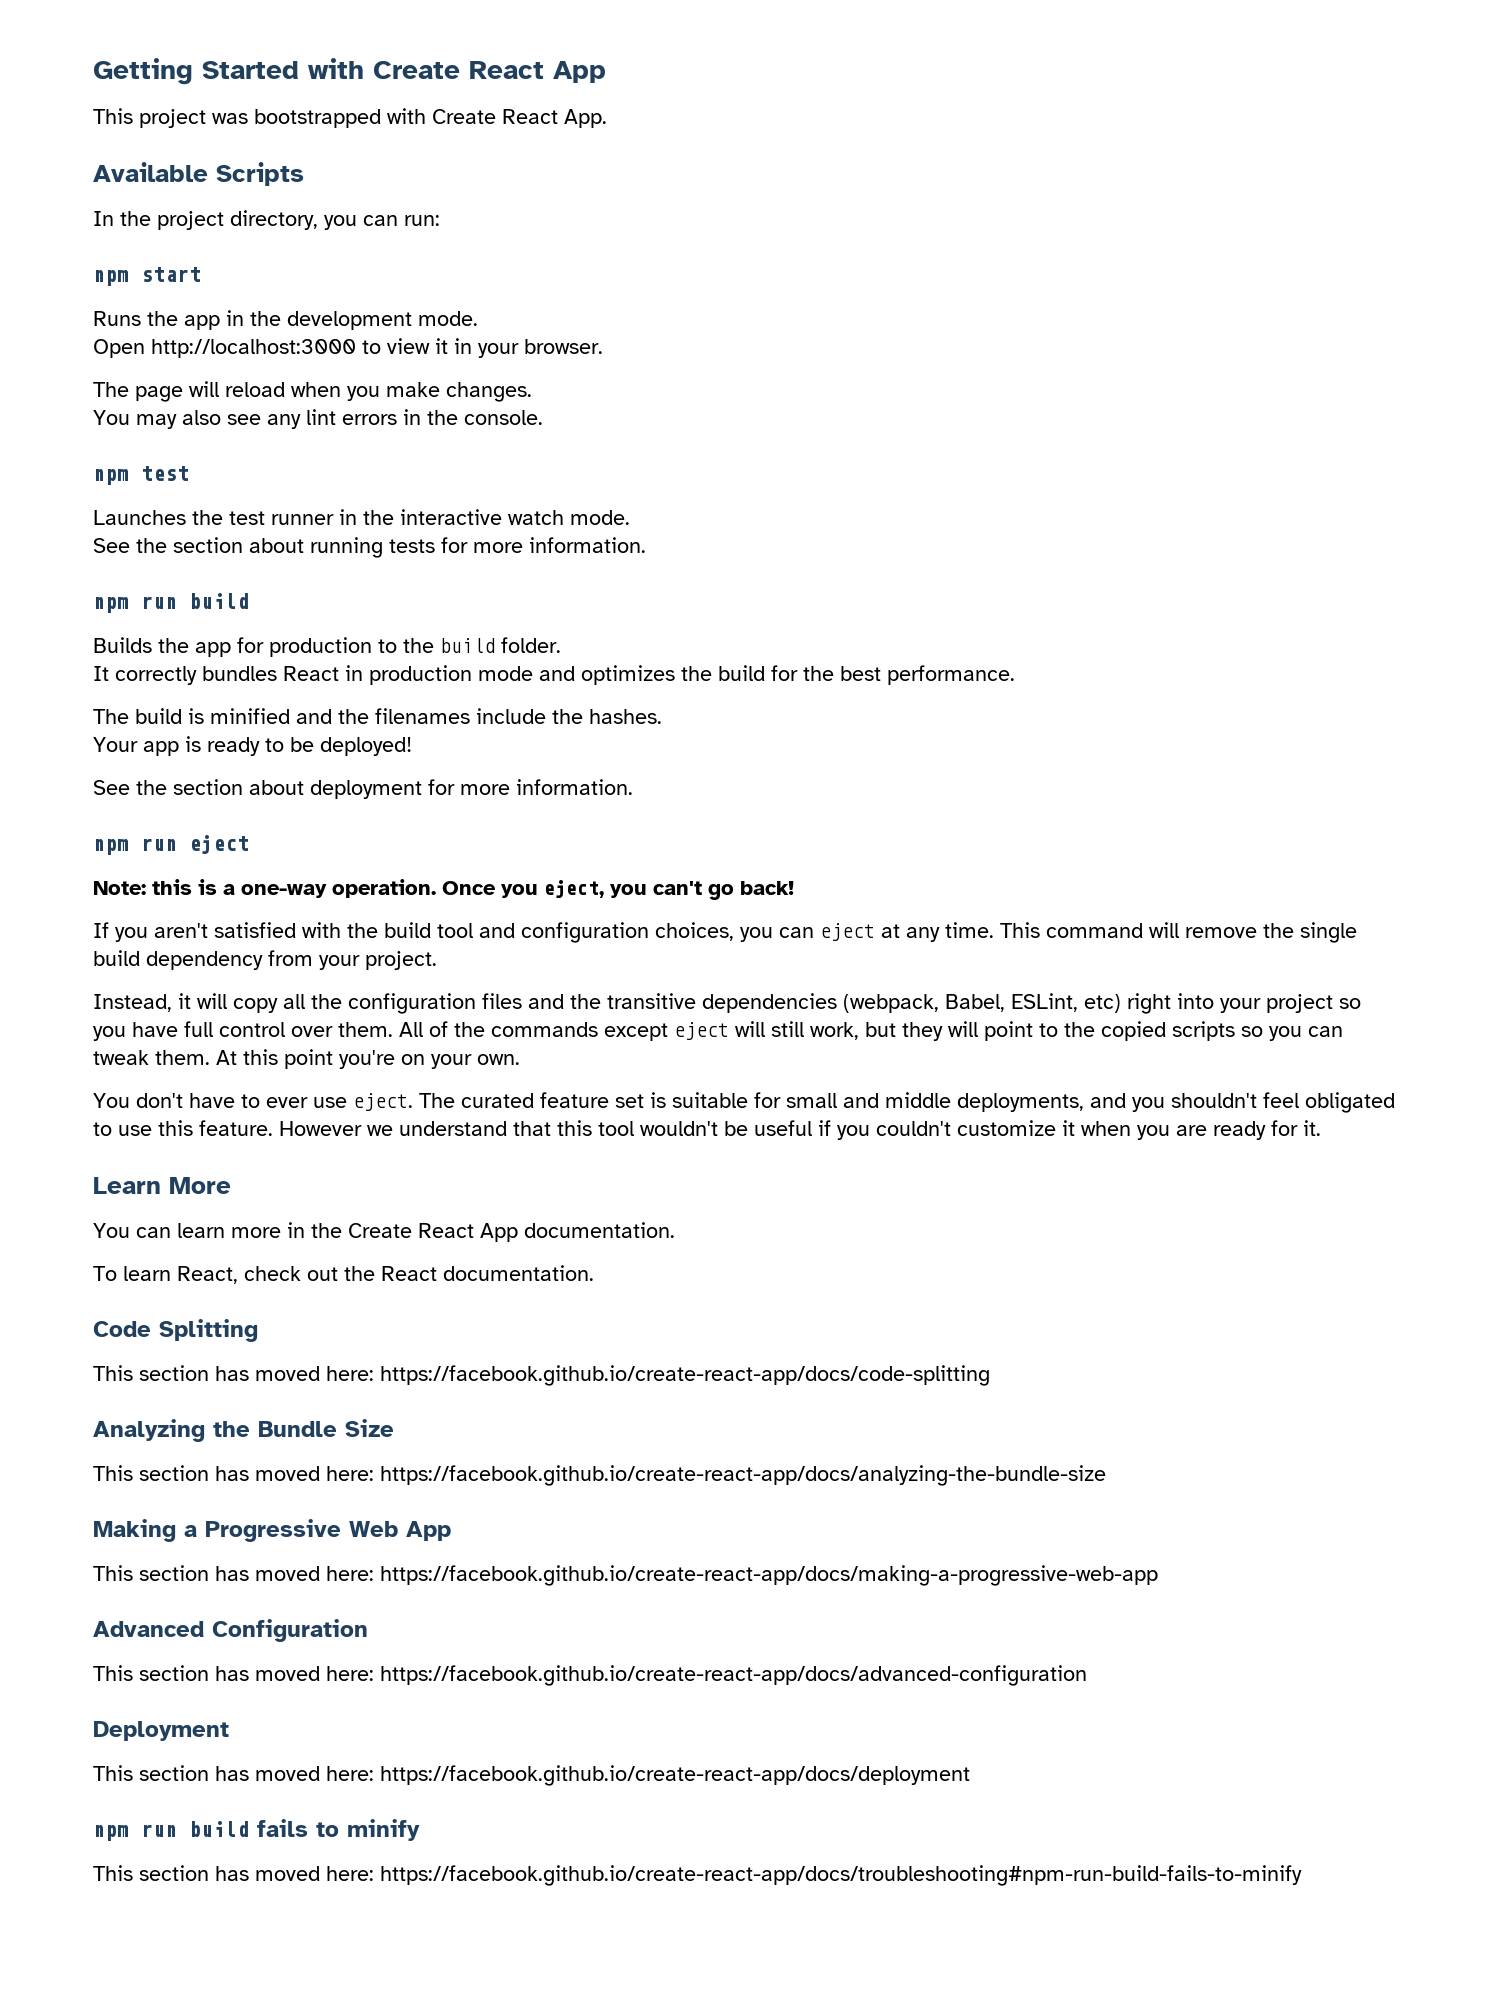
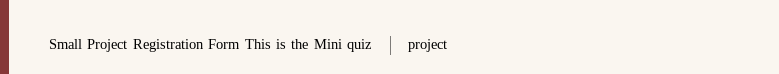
[93,58,606,85] [93,108,607,128] [93,162,304,186] [93,210,440,230] [93,267,201,286] [93,310,478,330] [93,338,603,358] [93,381,532,402] [93,409,543,429] [93,466,189,485] [93,509,630,525] [93,537,646,558] [93,593,249,613] [93,637,561,657] [93,665,1015,685] [93,708,662,724] [93,736,412,756] [93,779,633,799] [93,835,249,855] [93,879,794,900] [93,922,1357,943] [93,950,437,970] [93,993,1361,1014] [93,1021,1343,1041] [93,1049,520,1069] [93,1092,1395,1113] [93,1120,1321,1140] [93,1177,231,1194] [93,1222,675,1242] [93,1265,594,1284] [93,1319,258,1342] [93,1365,990,1386] [93,1419,394,1442] [93,1465,1106,1486] [93,1519,451,1542] [93,1565,1158,1586] [93,1619,368,1642] [93,1665,1087,1686] [93,1721,229,1741] [93,1765,970,1786] [93,1819,420,1841] [93,1865,1302,1886] Getting Started with Create React App // This project was bootstrapped with Create React App. // Available Scripts // In the project directory, you can run: // npm start // Runs the app in the development mode. // Open http://localhost:3000 to view it in your browser. // The page will reload when you make changes. // You may also see any lint errors in the console. // npm test // Launches the test runner in the interactive watch mode. // See the section about running tests for more information. // npm run build // Builds the app for production to the build folder. // It correctly bundles React in production mode and optimizes the build for the best performance. // The build is minified and the filenames include the hashes. // Your app is ready to be deployed! // See the section about deployment for more information. // npm run eject // Note: this is a one-way operation. Once you eject, you can't go back! // If you aren't satisfied with the build tool and configuration choices, you can eject at any time. This command will remove the single build dependency from your project. // Instead, it will copy all the configuration files and the transitive dependencies (webpack, Babel, ESLint, etc) right into your project so you have full control over them. All of the commands except eject will still work, but they will point to the copied scripts so you can tweak them. At this point you're on your own. // You don't have to ever use eject. The curated feature set is suitable for small and middle deployments, and you shouldn't feel obligated to use this feature. However we understand that this tool wouldn't be useful if you couldn't customize it when you are ready for it. // Learn More // You can learn more in the Create React App documentation. // To learn React, check out the React documentation. // Code Splitting // This section has moved here: https://facebook.github.io/create-react-app/docs/code-splitting // Analyzing the Bundle Size // This section has moved here: https://facebook.github.io/create-react-app/docs/analyzing-the-bundle-size // Making a Progressive Web App // This section has moved here: https://facebook.github.io/create-react-app/docs/making-a-progressive-web-app // Advanced Configuration // This section has moved here: https://facebook.github.io/create-react-app/docs/advanced-configuration // Deployment // This section has moved here: https://facebook.github.io/create-react-app/docs/deployment // npm run build fails to minify // This section has moved here: https://facebook.github.io/create-react-app/docs/troubleshooting#npm-run-build-fails-to-minify -> [49,39,447,52] Small Project Registration Form This is the Mini quiz project

